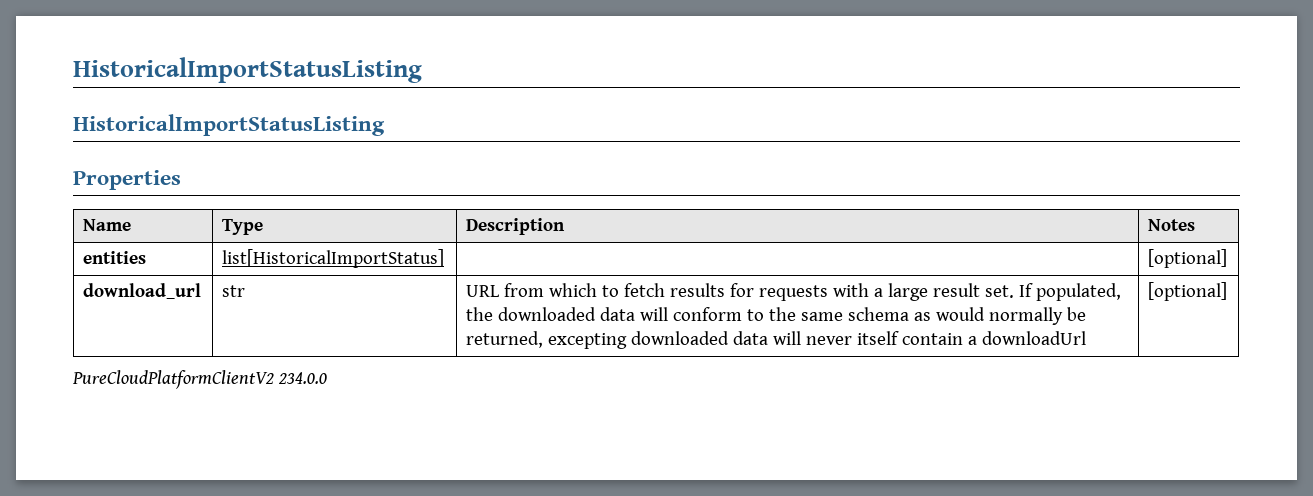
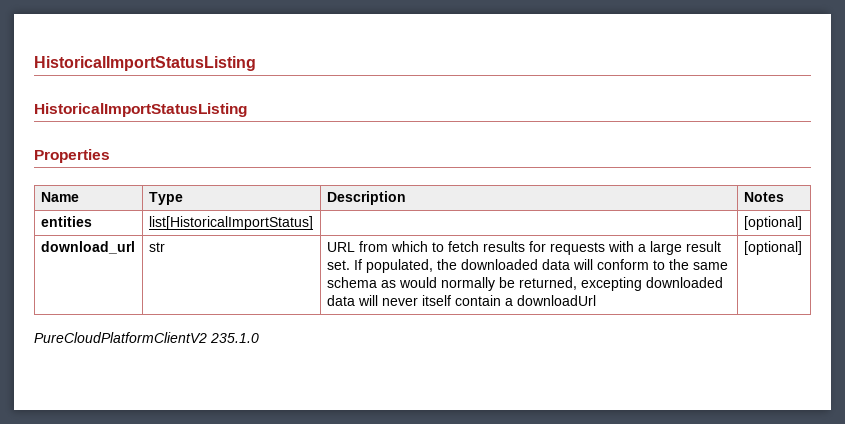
[277,372,327,384] 234.0.0 -> [210,333,259,343] 235.1.0

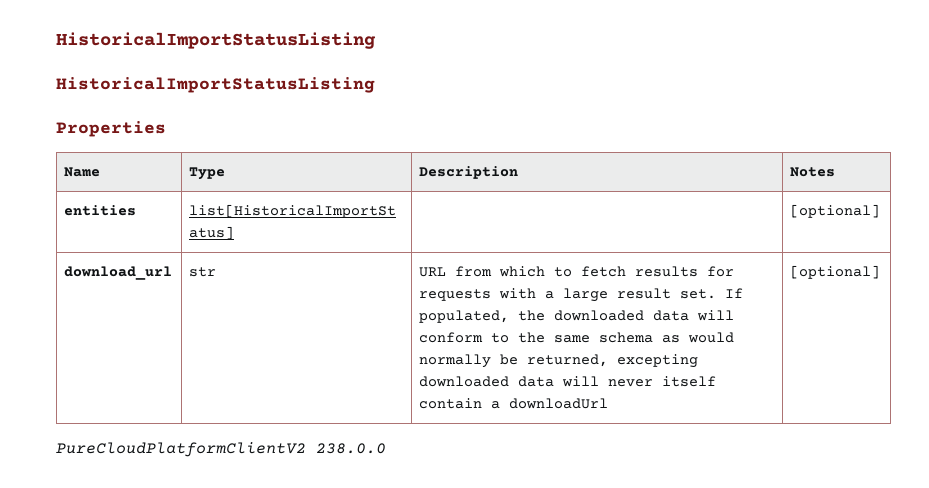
[210,333,259,343] 235.1.0 -> [316,443,386,454] 238.0.0

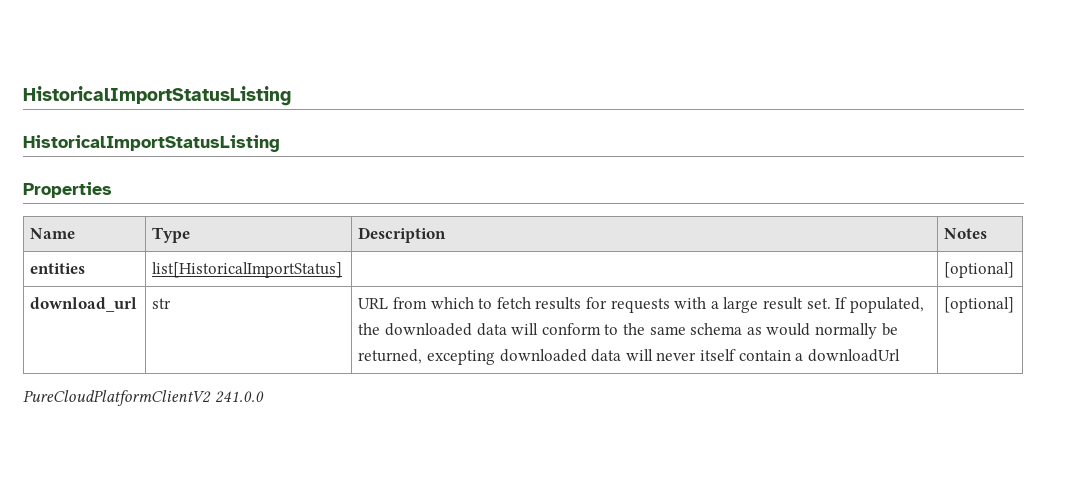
[316,443,386,454] 238.0.0 -> [214,391,264,403] 241.0.0

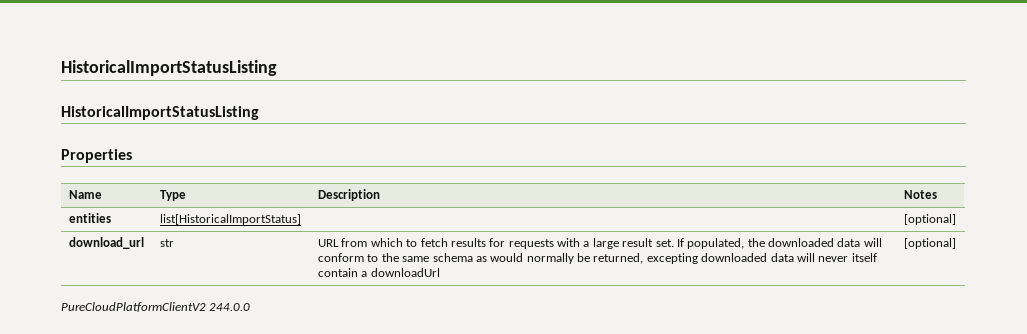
[214,391,264,403] 241.0.0 -> [209,303,251,311] 244.0.0

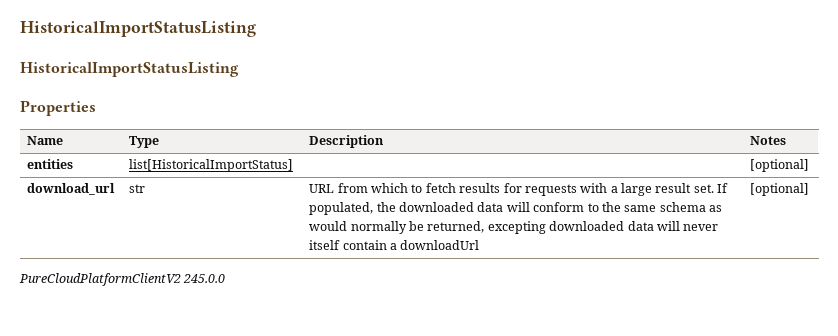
[209,303,251,311] 244.0.0 -> [183,274,226,283] 245.0.0

